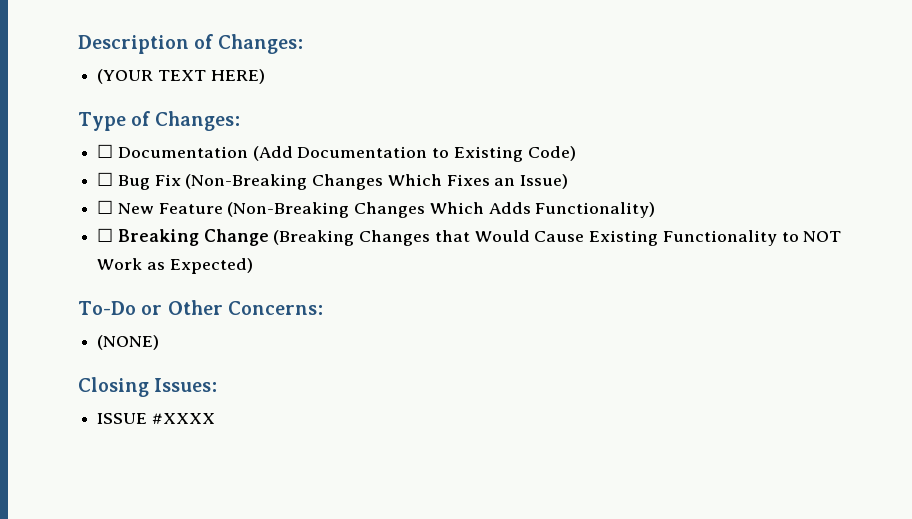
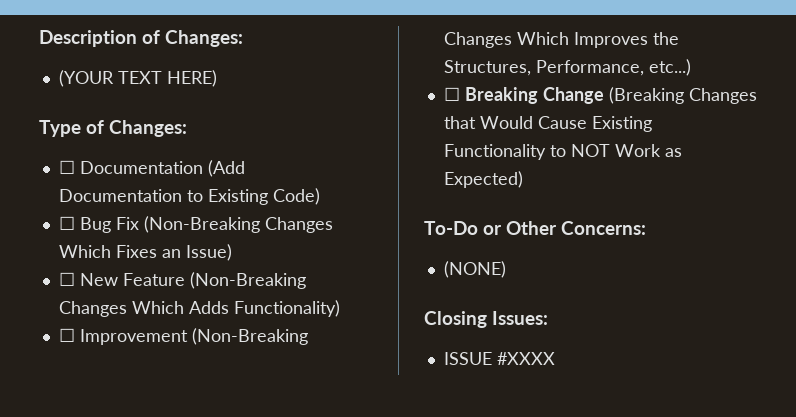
(656, 210) none -> [58,328,308,345] [443,32,679,48] [443,59,691,76] // ☐ Improvement (Non-Breaking Changes Which Improves the Structures, Performance, etc...)

